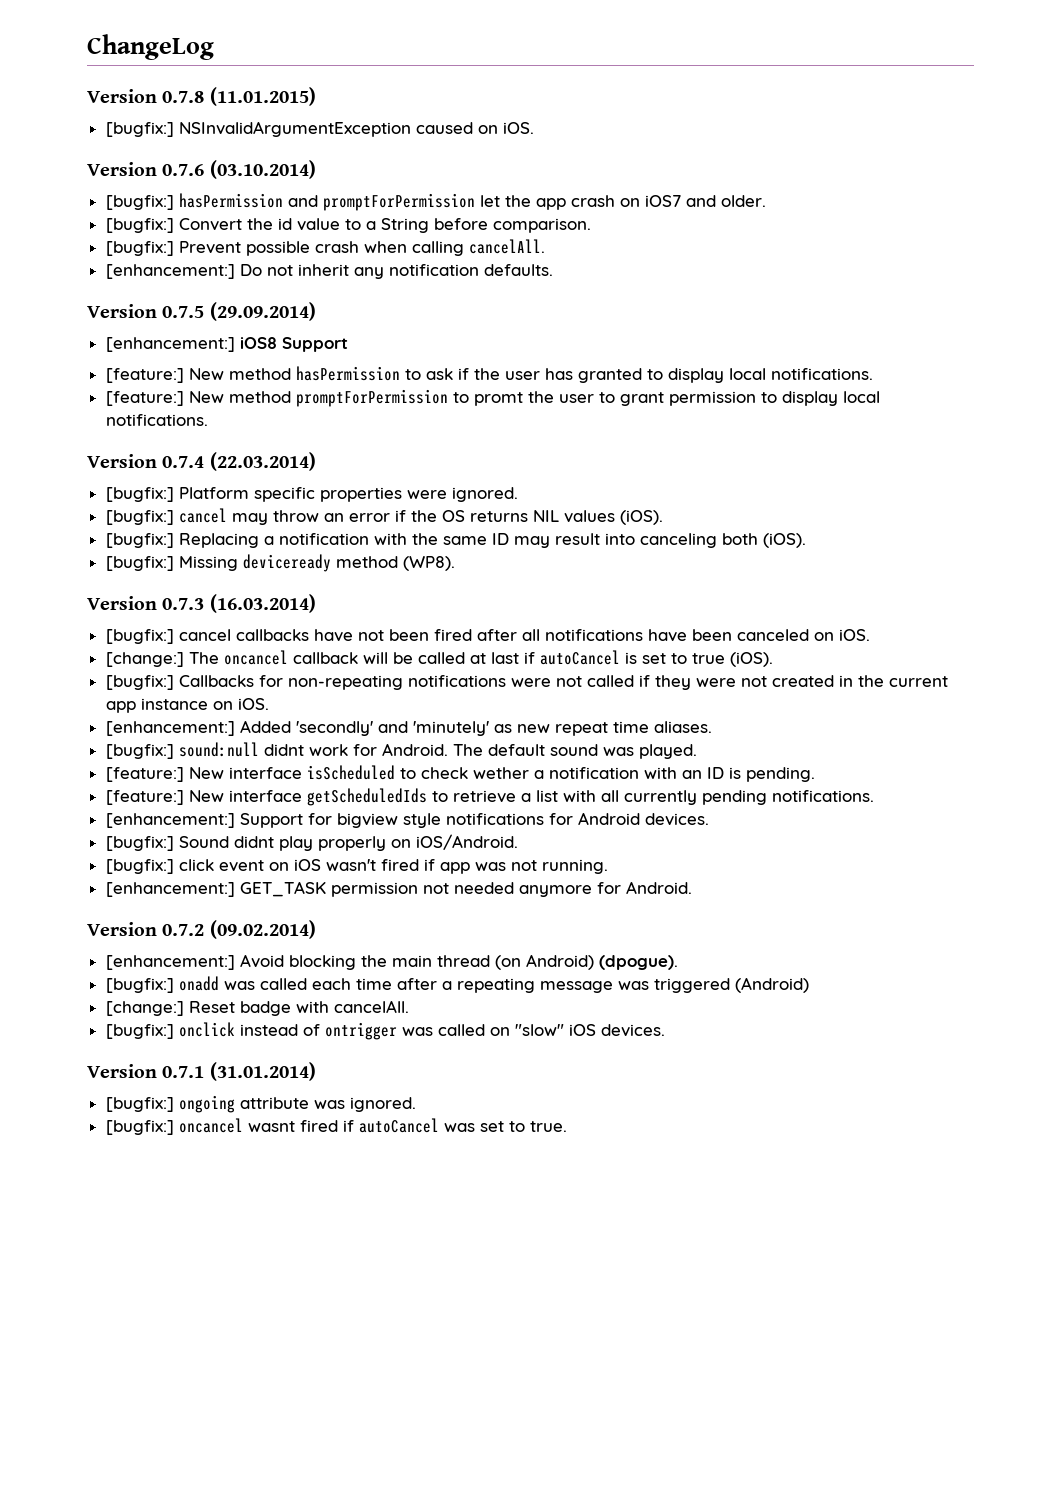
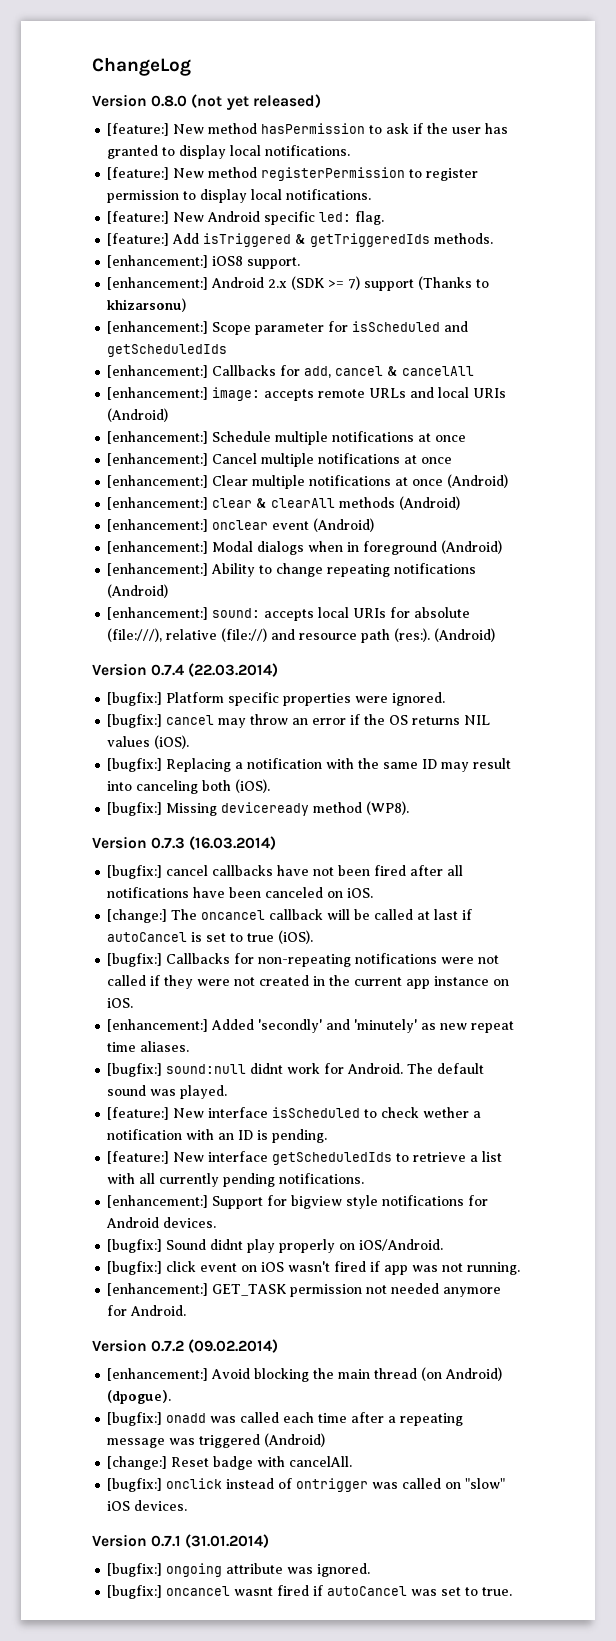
[162,87,316,106] [105,121,534,137] [87,160,316,179] [105,193,766,211] [105,218,591,233] [105,239,545,256] [105,264,553,279] [87,302,316,321] [105,337,348,352] 0.7.8 (11.01.2015) // [bugfix:] NSInvalidArgumentException caused on iOS. // Version 0.7.6 (03.10.2014) // [bugfix:] hasPermission and promptForPermission let the app crash on iOS7 and older. // [bugfix:] Convert the id value to a String before comparison. // [bugfix:] Prevent possible crash when calling cancelAll. // [enhancement:] Do not inherit any notification defaults. // Version 0.7.5 (29.09.2014) // [enhancement:] iOS8 Support -> [151,94,321,110] 0.8.0 (not yet released)
[295,389,664,407] promptForPermission to promt the user to grant -> [261,167,479,181] registerPermission to register
(208, 420) none -> [107,211,385,225] [107,233,494,247] [107,255,301,269] [107,276,490,291] [107,298,187,312] [107,321,469,335] [107,344,228,357] [107,365,475,378] [107,387,507,401] [107,408,169,422] [107,431,467,445] [107,453,453,467] [107,474,509,489] [107,496,461,510] [107,518,375,532] [107,540,503,555] [107,563,477,577] [107,584,169,598] [107,607,471,621] [107,628,496,643] // [feature:] New Android specific led: flag. // [feature:] Add isTriggered & getTriggeredIds methods. // [enhancement:] iOS8 support. // [enhancement:] Android 2.x (SDK >= 7) support (Thanks to khizarsonu) // [enhancement:] Scope parameter for isScheduled and getScheduledIds // [enhancement:] Callbacks for add, cancel & cancelAll // [enhancement:] image: accepts remote URLs and local URIs (Android) // [enhancement:] Schedule multiple notifications at once // [enhancement:] Cancel multiple notifications at once // [enhancement:] Clear multiple notifications at once (Android) // [enhancement:] clear & clearAll methods (Android) // [enhancement:] onclear event (Android) // [enhancement:] Modal dialogs when in foreground (Android) // [enhancement:] Ability to change repeating notifications (Android) // [enhancement:] sound: accepts local URIs for absolute (file:///), relative (file://) and resource path (res:). (Android)

